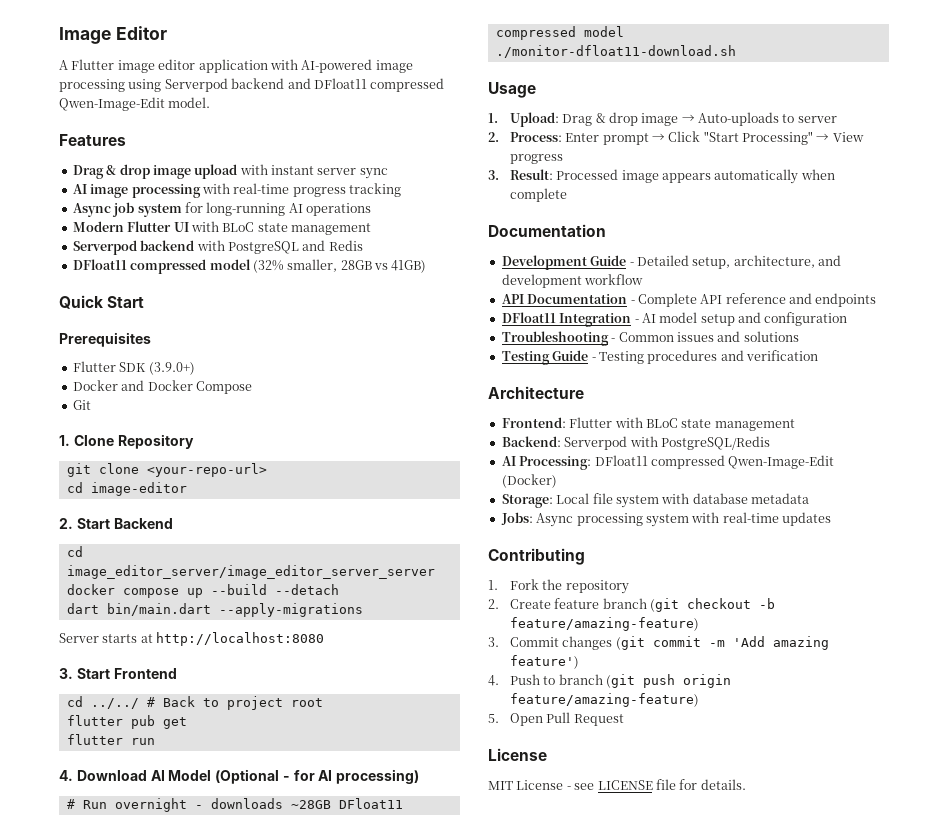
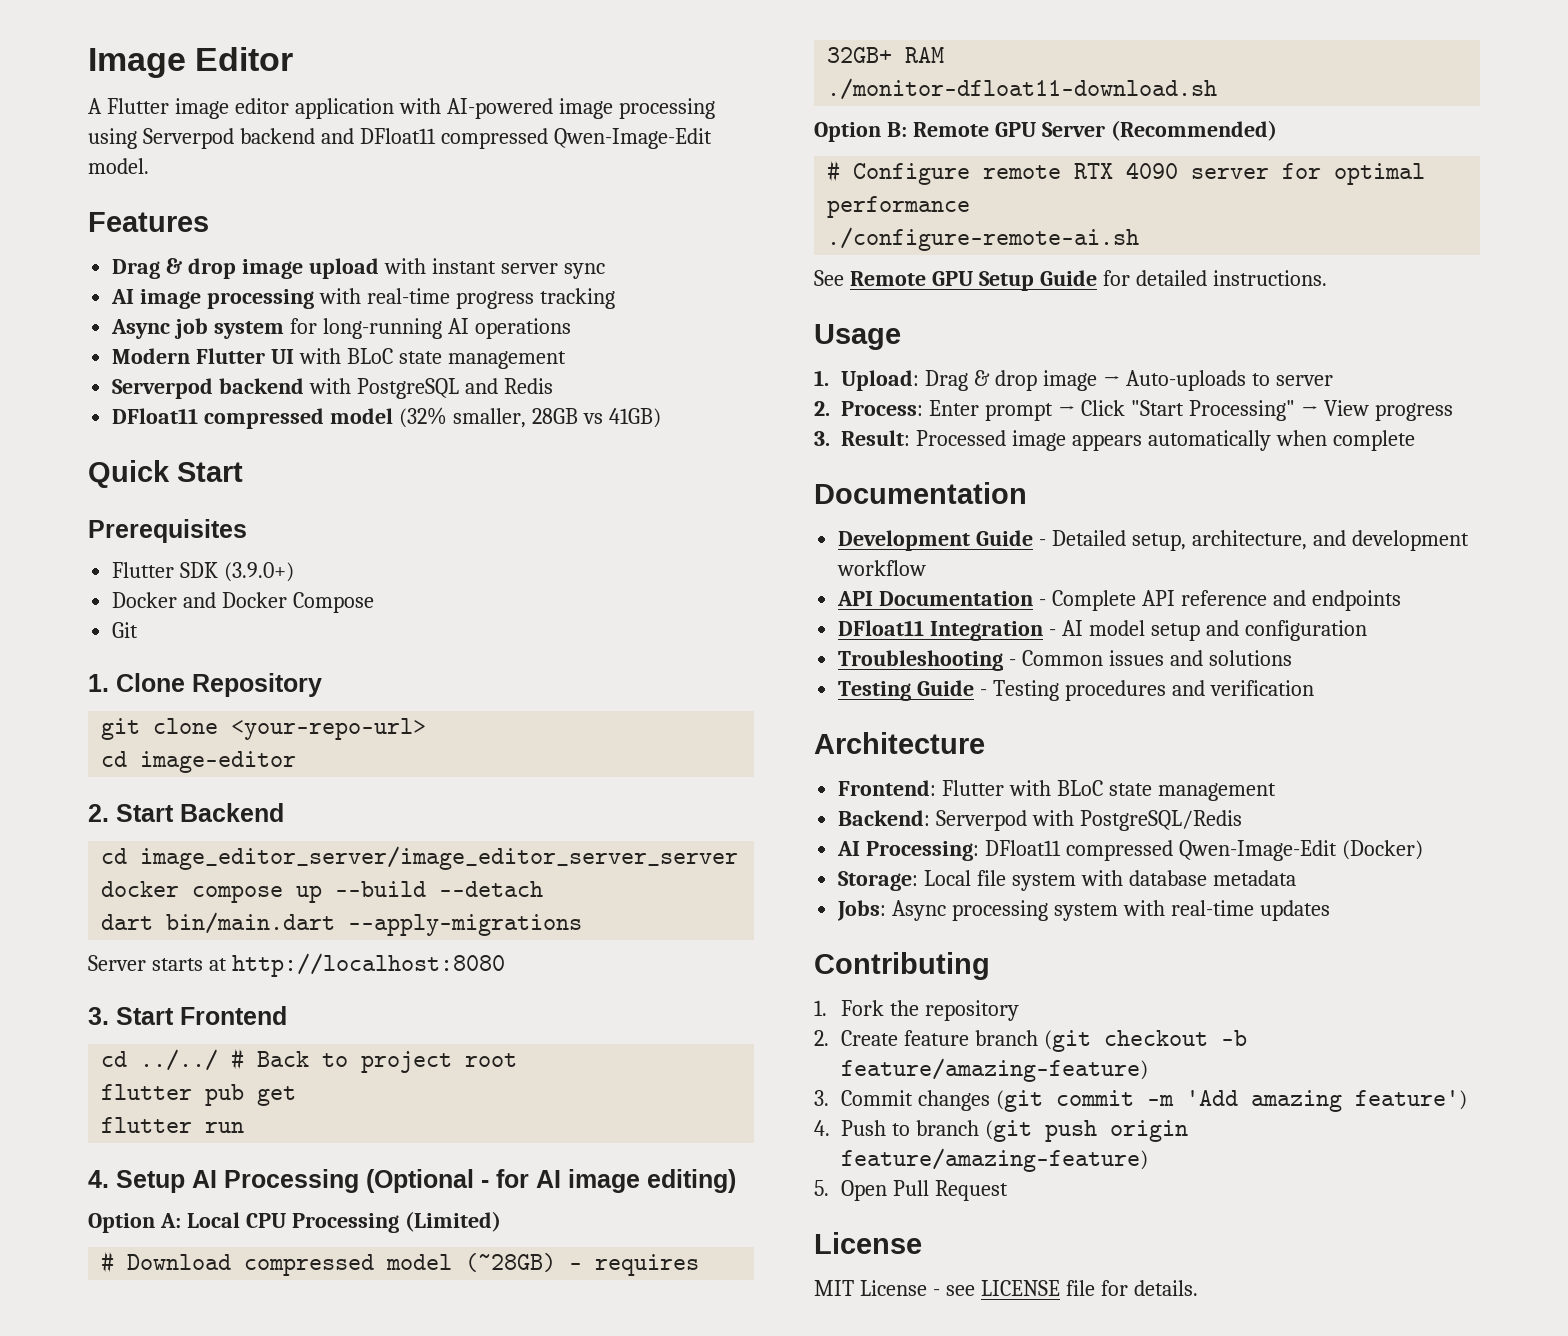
[76,770,212,781] Download AI Model -> [116,1169,359,1193] Setup AI Processing
[336,769,420,784] [66,798,403,812] [495,26,624,40] [495,45,736,58] processing) // # Run overnight - downloads ~28GB DFloat11 compressed model // ./monitor-dfloat11-download.sh -> [568,1169,736,1193] [88,1211,501,1233] [101,1251,700,1276] [827,47,945,63] [827,78,1218,100] [814,120,1277,142] [827,160,1426,185] [827,196,971,218] [827,227,1140,251] [814,270,1327,291] image editing) // Option A: Local CPU Processing (Limited) // # Download compressed model (~28GB) - requires 32GB+ RAM // ./monitor-dfloat11-download.sh // Option B: Remote GPU Server (Recommended) // # Configure remote RTX 4090 server for optimal performance // ./configure-remote-ai.sh // See Remote GPU Setup Guide for detailed instructions.

